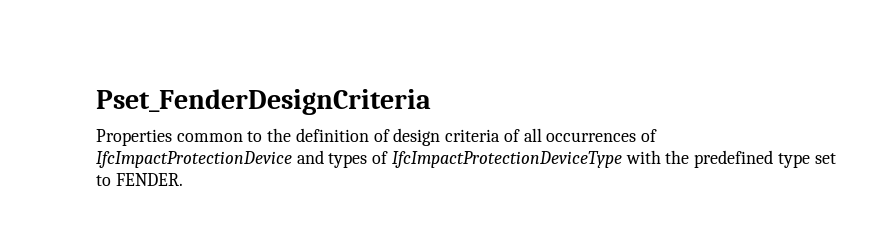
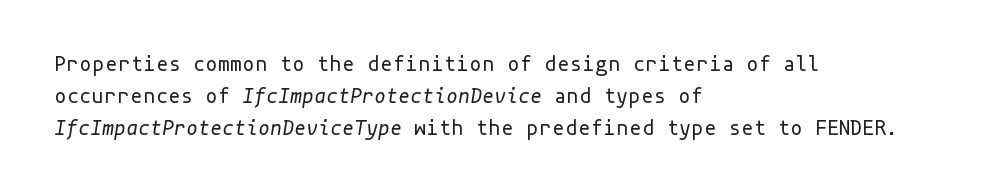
[96,89,431,115] Pset_FenderDesignCriteria // -> (54, 65) none

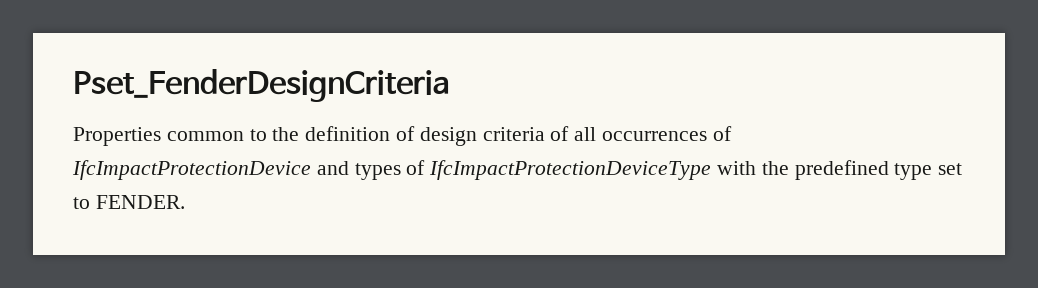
(54, 65) none -> [73,69,450,102] Pset_FenderDesignCriteria //

